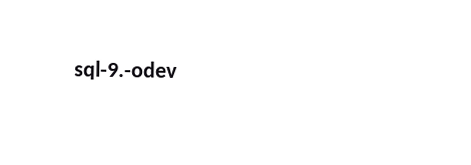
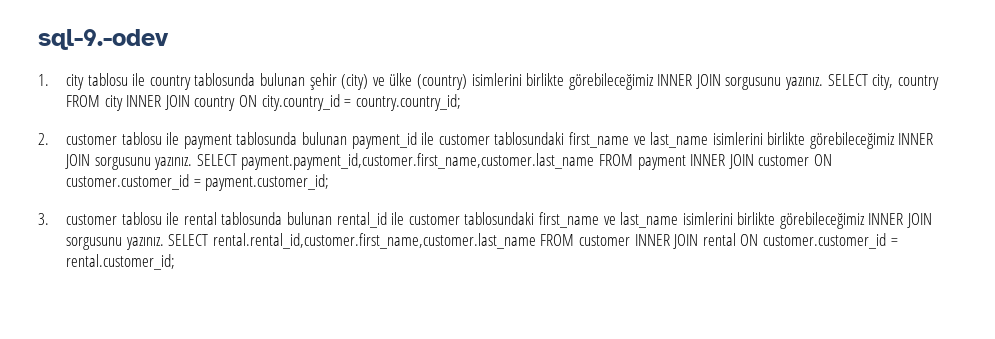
(178, 70) none -> [38,73,939,90] [66,94,461,111] [38,132,934,149] [65,153,832,170] [66,174,330,191] [38,212,933,229] [66,233,898,250] [66,254,176,270] // 1. city tablosu ile country tablosunda bulunan şehir (city) ve ülke (country) isimlerini birlikte görebileceğimiz INNER JOIN sorgusunu yazınız. SELECT city, country FROM city INNER JOIN country ON city.country_id = country.country_id; // 2. customer tablosu ile payment tablosunda bulunan payment_id ile customer tablosundaki first_name ve last_name isimlerini birlikte görebileceğimiz INNER JOIN sorgusunu yazınız. SELECT payment.payment_id,customer.first_name,customer.last_name FROM payment INNER JOIN customer ON customer.customer_id = payment.customer_id; // 3. customer tablosu ile rental tablosunda bulunan rental_id ile customer tablosundaki first_name ve last_name isimlerini birlikte görebileceğimiz INNER JOIN sorgusunu yazınız. SELECT rental.rental_id,customer.first_name,customer.last_name FROM customer INNER JOIN rental ON customer.customer_id = rental.customer_id;

